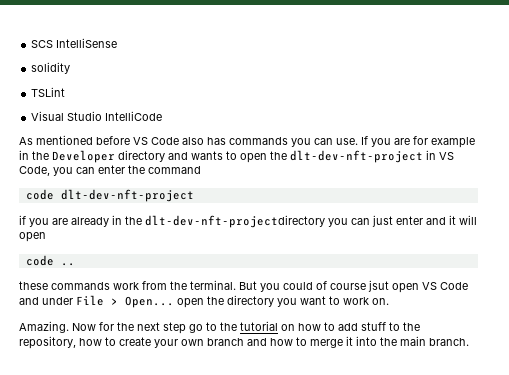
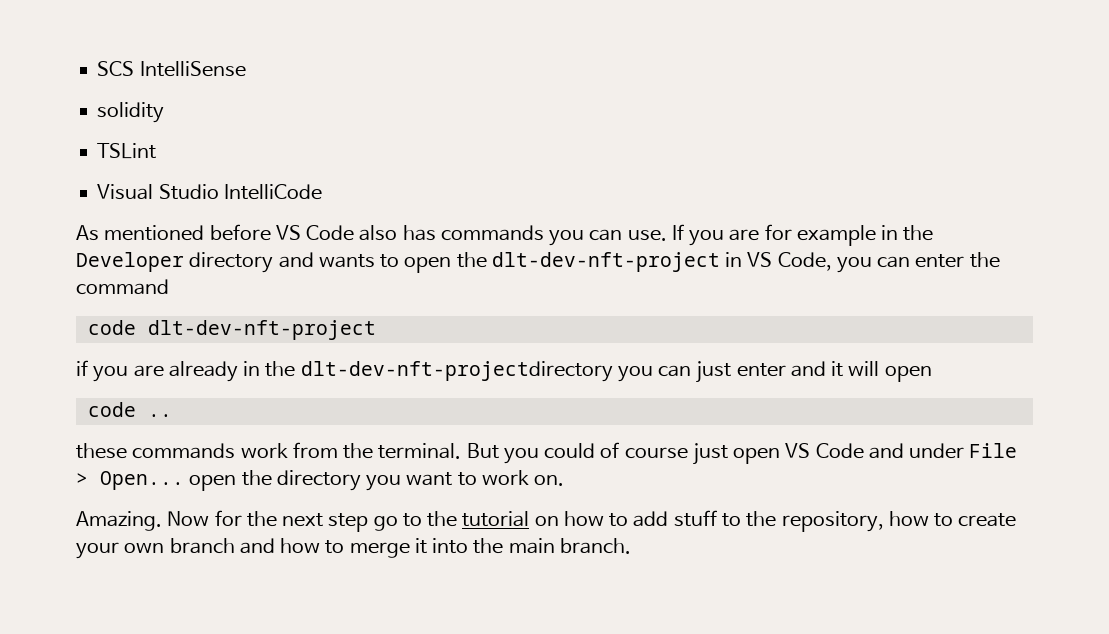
[368,280,389,292] jsut -> [692,443,728,465] just

